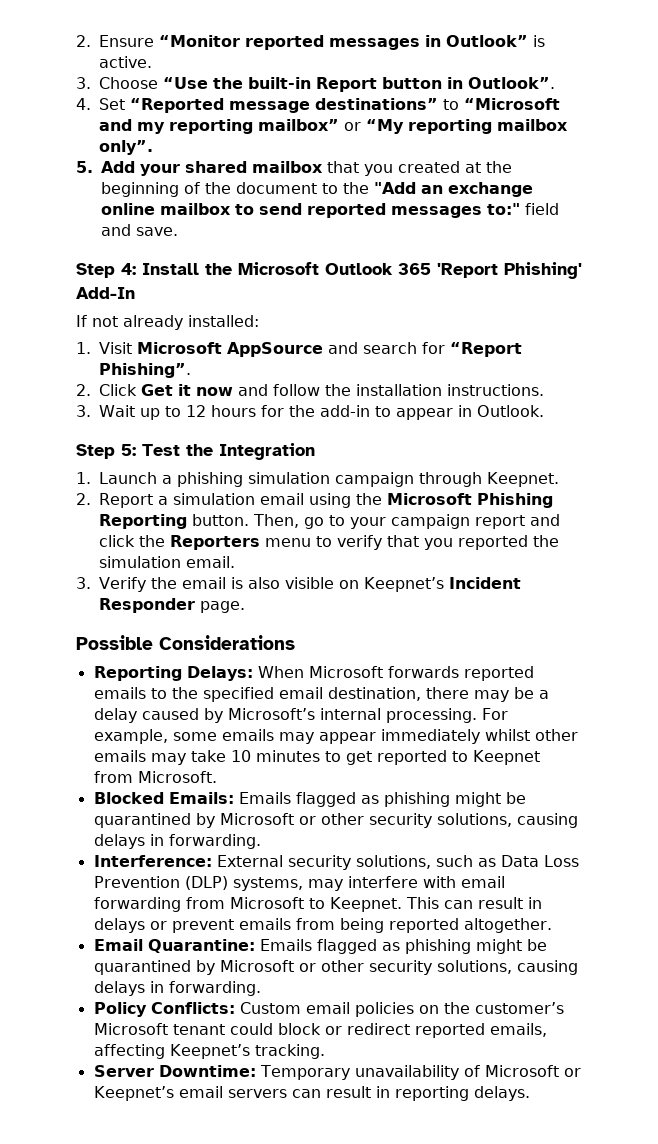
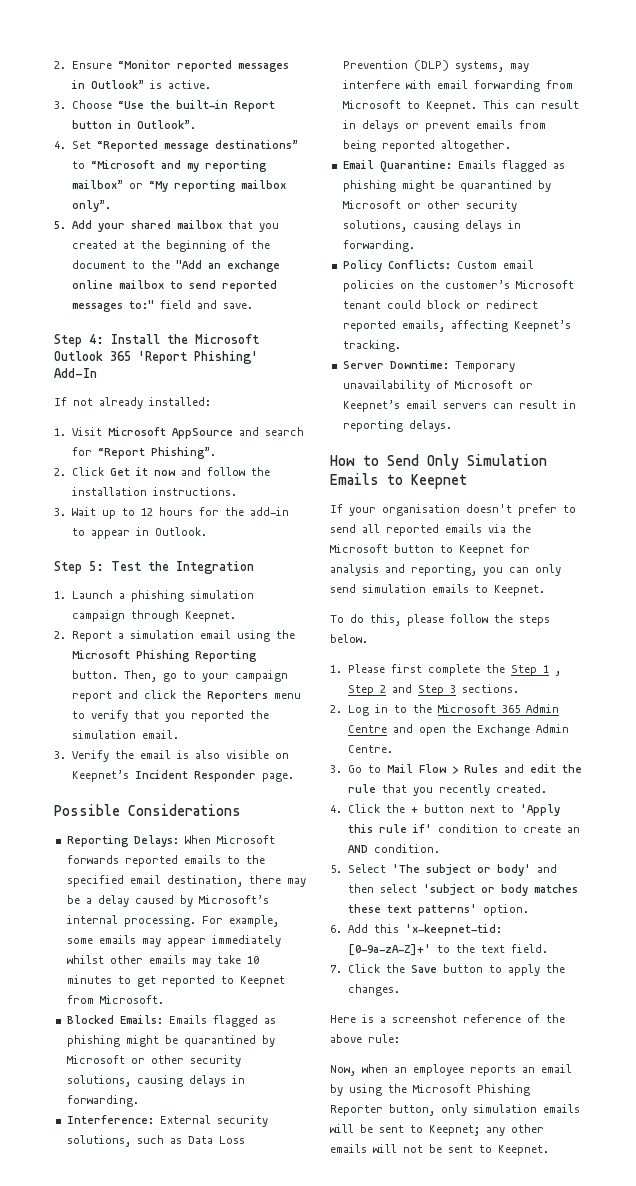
(530, 1093) none -> [330,454,547,470] [330,473,467,489] [330,504,576,516] [330,524,531,536] [330,544,530,556] [330,564,561,576] [330,584,545,596] [330,614,550,626] [330,634,368,643] [330,664,561,676] [347,684,519,696] [330,704,559,716] [347,724,569,736] [347,745,393,753] [330,764,582,774] [347,784,547,796] [330,804,560,816] [347,824,580,833] [347,844,440,853] [330,864,557,876] [347,884,578,896] [347,904,529,916] [330,924,502,936] [347,944,548,956] [330,964,565,976] [347,984,400,996] [330,1014,565,1023] [330,1034,400,1043] [330,1064,572,1076] [330,1084,530,1096] [330,1104,580,1116] [330,1124,544,1136] [330,1144,549,1156] // How to Send Only Simulation Emails to Keepnet // If your organisation doesn't prefer to send all reported emails via the Microsoft button to Keepnet for analysis and reporting, you can only send simulation emails to Keepnet. // To do this, please follow the steps below. // 1. Please first complete the Step 1 , Step 2 and Step 3 sections. // 2. Log in to the Microsoft 365 Admin Centre and open the Exchange Admin Centre. // 3. Go to Mail Flow > Rules and edit the rule that you recently created. // 4. Click the + button next to 'Apply this rule if' condition to create an AND condition. // 5. Select 'The subject or body' and then select 'subject or body matches these text patterns' option. // 6. Add this 'x-keepnet-tid: [0-9a-zA-Z]+' to the text field. // 7. Click the Save button to apply the changes. // Here is a screenshot reference of the above rule: // Now, when an employee reports an email by using the Microsoft Phishing Reporter button, only simulation emails will be sent to Keepnet; any other emails will not be sent to Keepnet.

